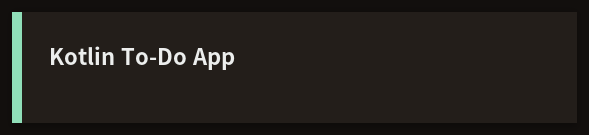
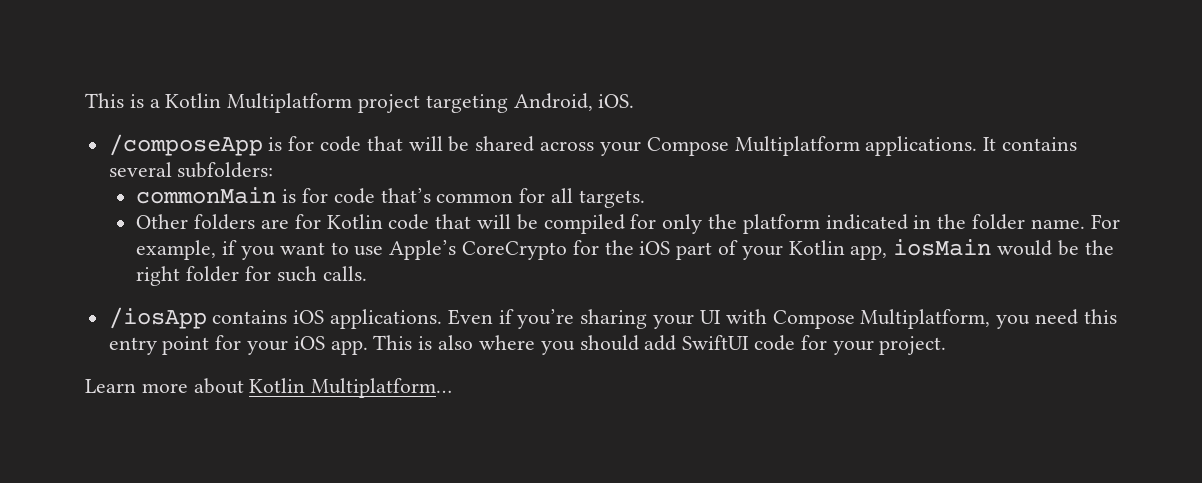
[49,46,235,70] Kotlin To-Do App -> [85,93,635,113] [108,134,1077,156] [108,162,274,178] [136,187,645,208] [136,214,1120,234] [136,239,1114,260] [136,266,367,286] [108,307,1117,329] [108,335,947,355] [85,378,453,398] This is a Kotlin Multiplatform project targeting Android, iOS. // /composeApp is for code that will be shared across your Compose Multiplatform applications. It contains several subfolders: // commonMain is for code that’s common for all targets. // Other folders are for Kotlin code that will be compiled for only the platform indicated in the folder name. For example, if you want to use Apple’s CoreCrypto for the iOS part of your Kotlin app, iosMain would be the right folder for such calls. // /iosApp contains iOS applications. Even if you’re sharing your UI with Compose Multiplatform, you need this entry point for your iOS app. This is also where you should add SwiftUI code for your project. // Learn more about Kotlin Multiplatform…

